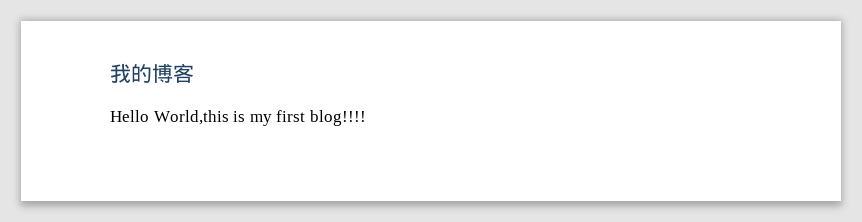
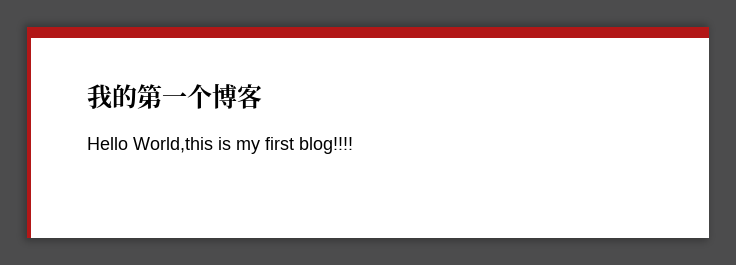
(152, 73) none -> [137,84,212,109] 第一个

